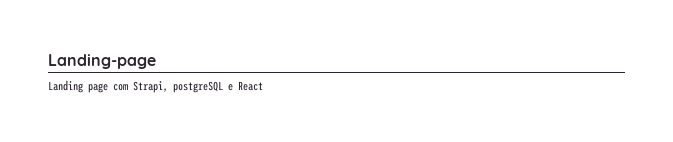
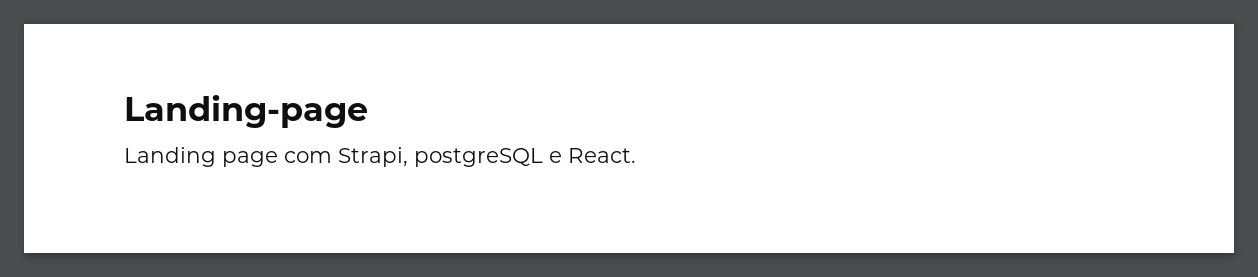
[238,81,263,91] React -> [568,148,636,163] React.

